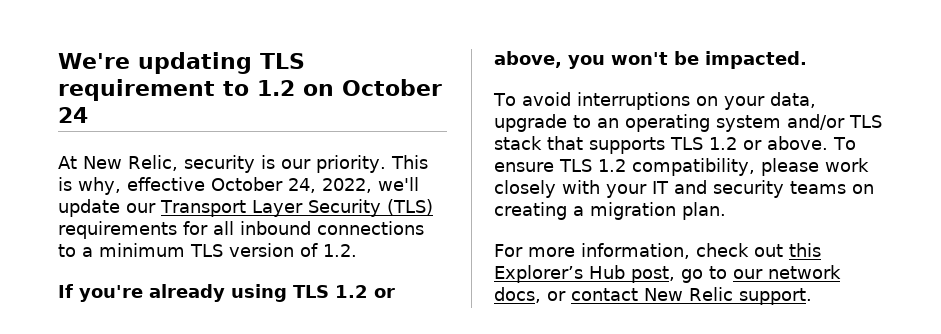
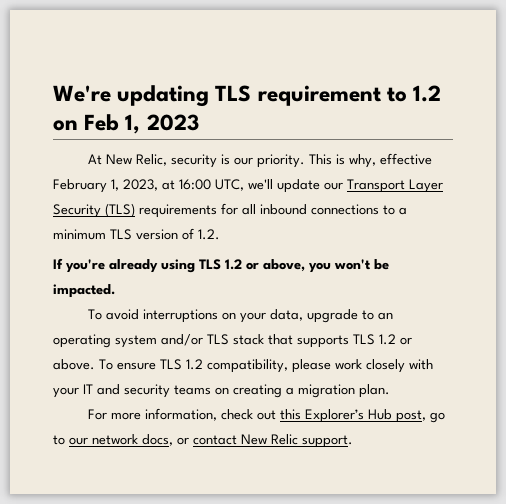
[342,79,442,96] [58,107,88,123] October 24 -> [84,114,199,134] Feb 1, 2023
[211,177,372,193] October 24, 2022, -> [53,179,244,193] February 1, 2023, at 16:00 UTC,

